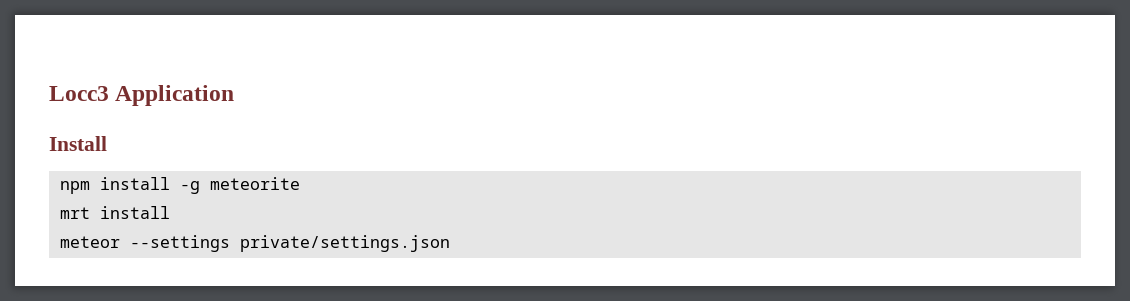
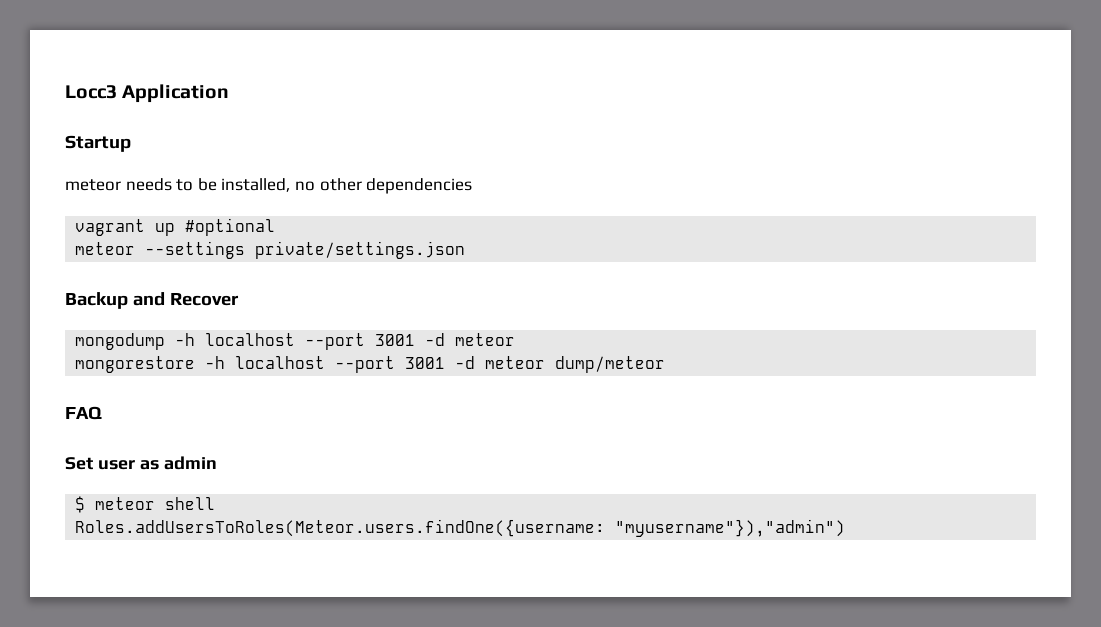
[49,136,107,151] [60,177,301,194] [60,206,171,219] [60,235,451,252] Install // npm install -g meteorite // mrt install // meteor --settings private/settings.json -> [65,135,131,152] [65,178,473,194] [75,218,276,236] [75,241,466,259] [65,292,239,309] [75,333,516,350] [75,356,666,373] [65,406,102,420] [65,456,217,470] [75,496,216,513] [75,519,846,537] Startup // meteor needs to be installed, no other dependencies // vagrant up #optional // meteor --settings private/settings.json // Backup and Recover // mongodump -h localhost --port 3001 -d meteor // mongorestore -h localhost --port 3001 -d meteor dump/meteor // FAQ // Set user as admin // $ meteor shell // Roles.addUsersToRoles(Meteor.users.findOne({username: "myusername"}),"admin")

